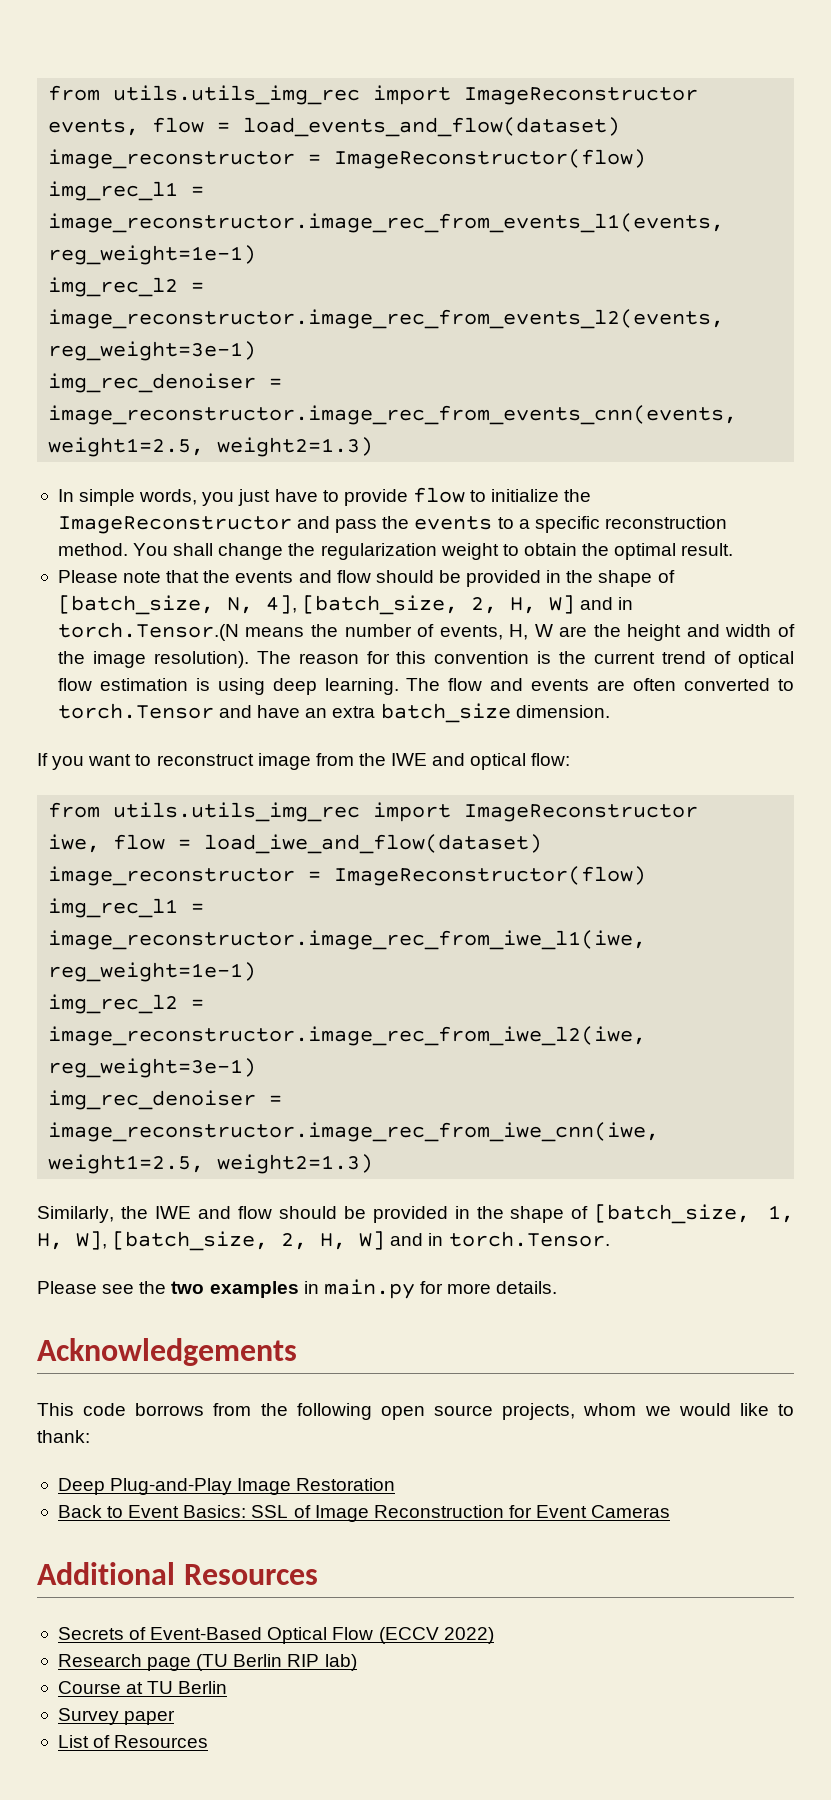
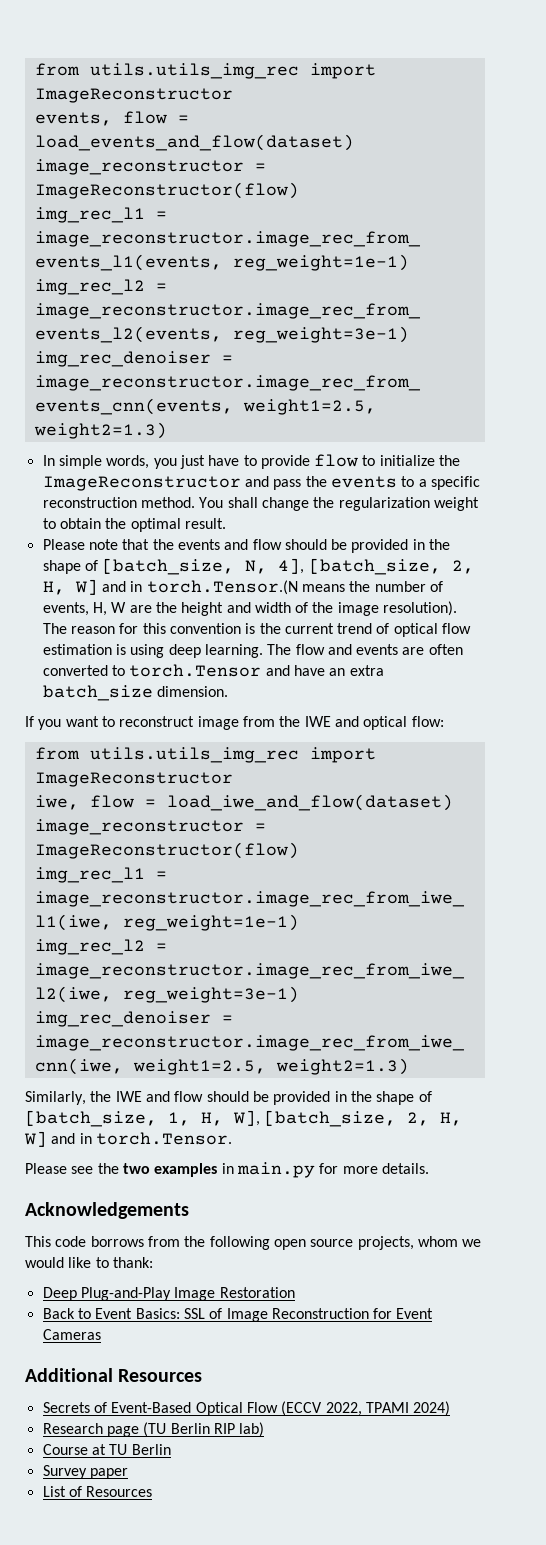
[443,1627,494,1644] 2022) -> [325,1401,451,1416] 2022, TPAMI 2024)

